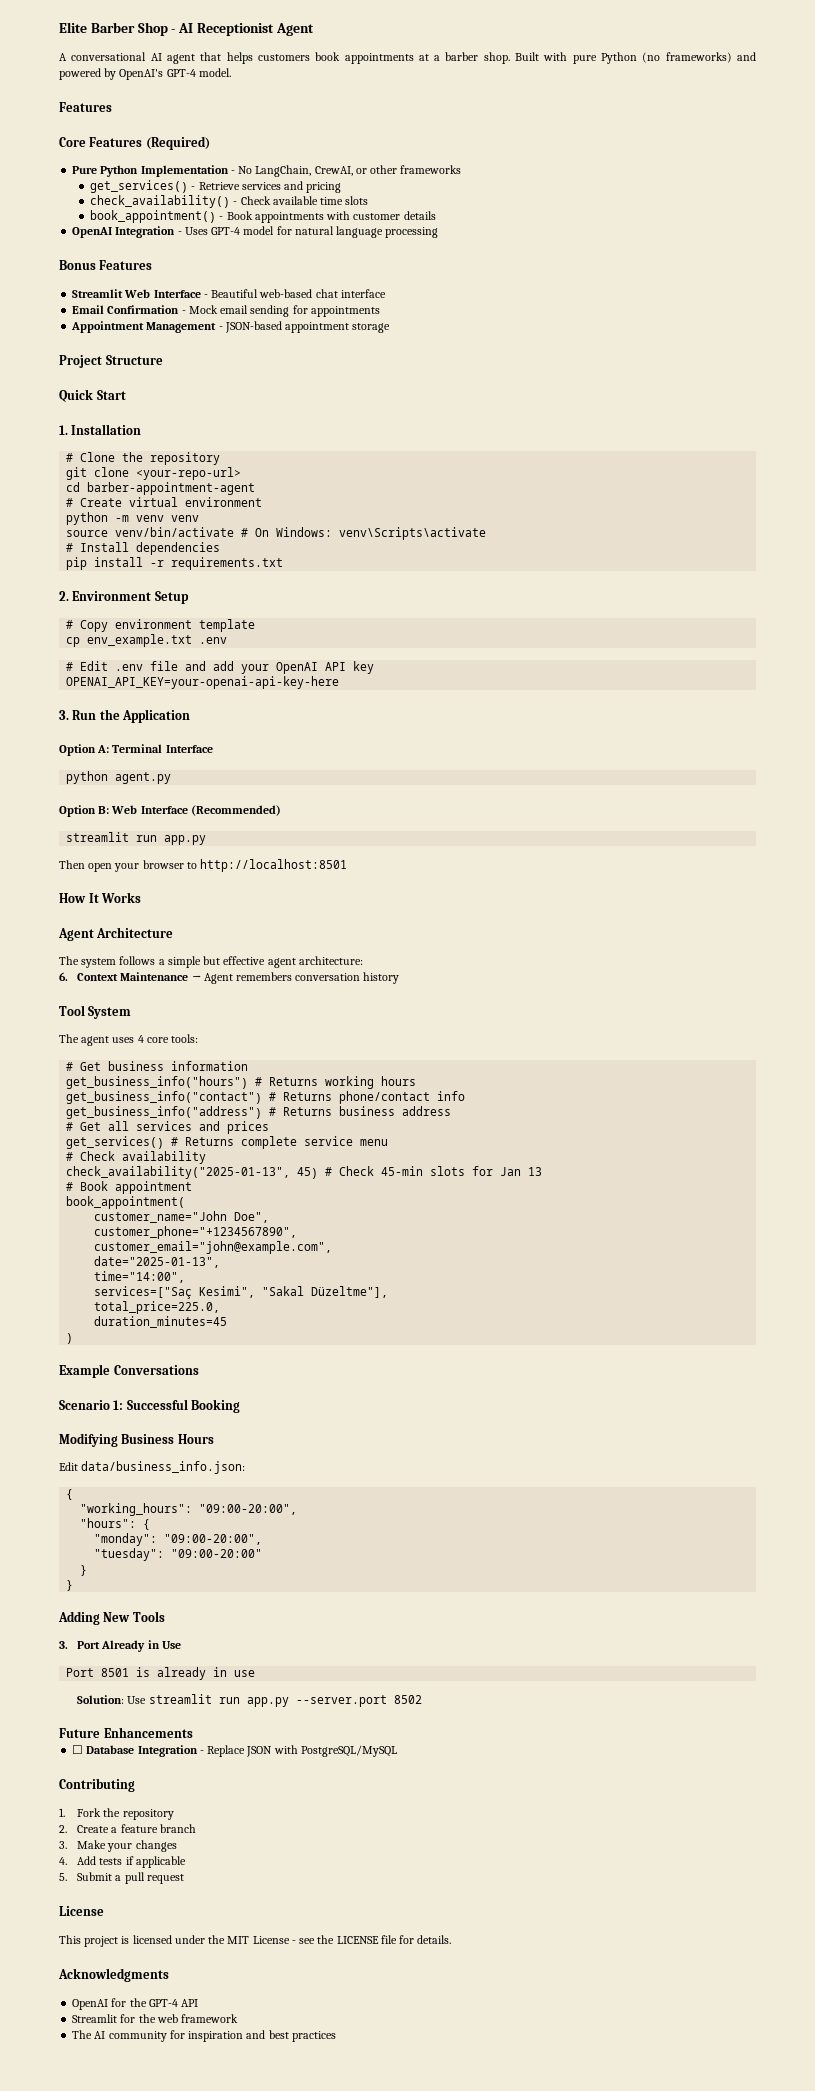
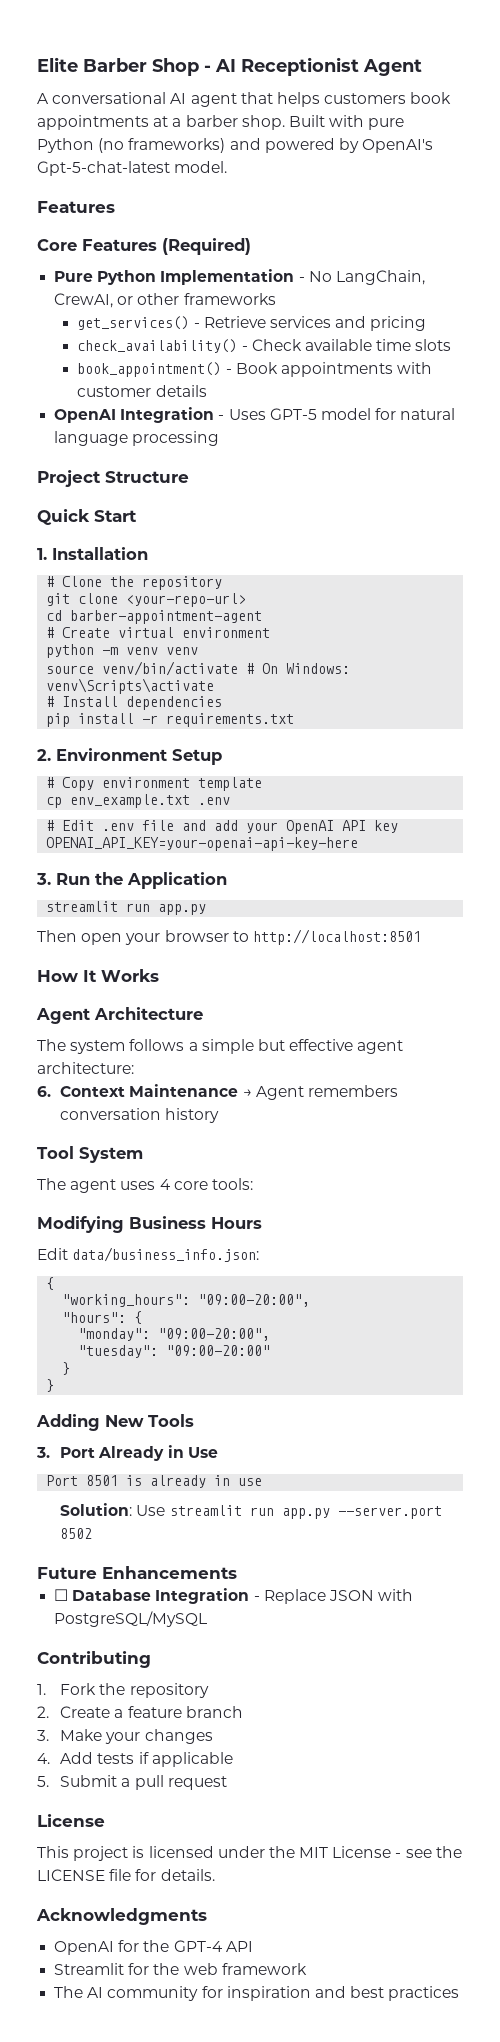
[166,69,196,77] GPT-4 -> [37,161,170,176] Gpt-5-chat-latest
[211,227,241,235] GPT-4 -> [269,408,317,420] GPT-5
[59,260,153,270] [72,289,386,298] [72,305,380,317] [71,321,391,333] // Bonus Features // Streamlit Web Interface - Beautiful web-based chat interface // Email Confirmation - Mock email sending for appointments // Appointment Management - JSON-based appointment storage -> (220, 438) none
[59,744,213,756] [66,771,172,784] [59,805,281,817] // Option A: Terminal Interface // python agent.py // Option B: Web Interface (Recommended) -> (227, 880) none
[66,1061,249,1071] [66,1076,417,1089] [66,1091,466,1104] [66,1106,452,1119] [66,1121,270,1134] [66,1136,389,1149] [66,1151,207,1164] [66,1166,543,1179] [66,1181,193,1194] [66,1196,186,1209] [94,1211,270,1223] [94,1226,298,1239] [94,1241,333,1254] [94,1256,221,1268] [94,1271,186,1283] [94,1286,389,1299] [94,1301,221,1314] [94,1316,228,1328] [66,1333,74,1344] [59,1364,199,1378] [59,1399,241,1413] // # Get business information // get_business_info("hours") # Returns working hours // get_business_info("contact") # Returns phone/contact info // get_business_info("address") # Returns business address // # Get all services and prices // get_services() # Returns complete service menu // # Check availability // check_availability("2025-01-13", 45) # Check 45-min slots for Jan 13 // # Book appointment // book_appointment( // customer_name="John Doe", // customer_phone="+1234567890", // customer_email="john@example.com", // date="2025-01-13", // time="14:00", // services=["Saç Kesimi", "Sakal Düzeltme"], // total_price=225.0, // duration_minutes=45 // ) // Example Conversations // Scenario 1: Successful Booking -> (253, 1184) none

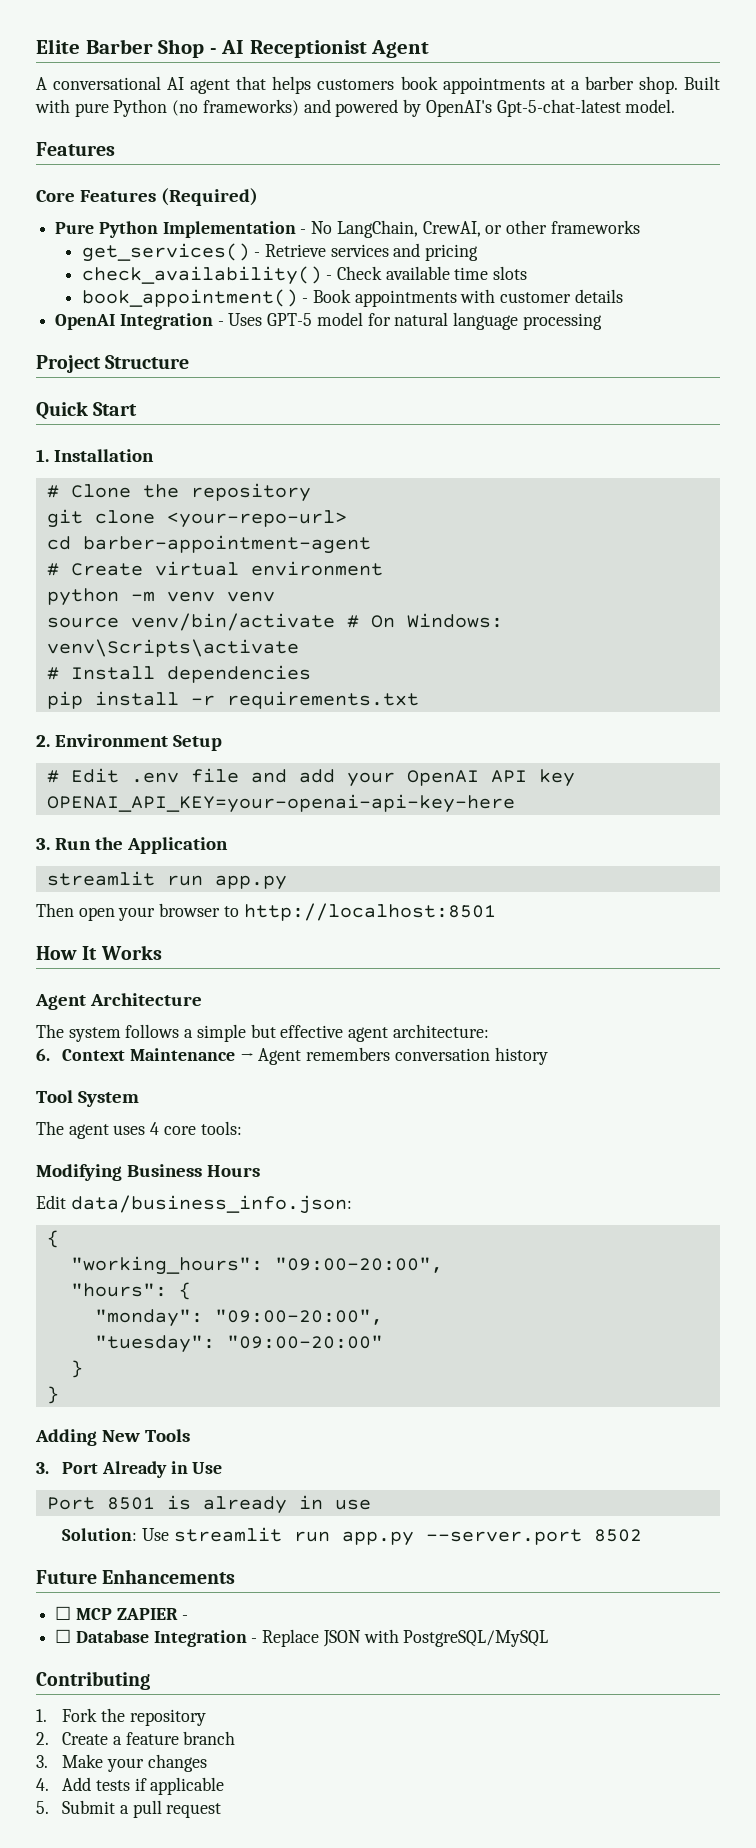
[46,777,263,791] [46,794,231,808] // # Copy environment template // cp env_example.txt .env -> (222, 743) none
(237, 1572) none -> [55,1606,189,1620] // ☐ MCP ZAPIER -
[37,1814,105,1827] [37,1846,462,1861] [37,1869,215,1881] [36,1908,207,1925] [54,1940,253,1955] [54,1963,307,1975] [54,1986,460,2001] // License // This project is licensed under the MIT License - see the LICENSE file for details. // Acknowledgments // OpenAI for the GPT-4 API // Streamlit for the web framework // The AI community for inspiration and best practices -> (222, 1810) none

